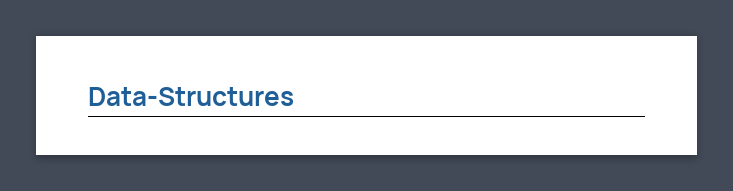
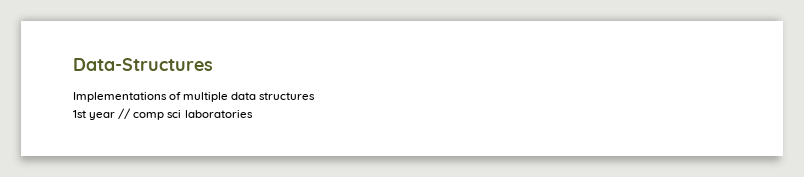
(294, 96) none -> [73,92,316,102] [73,108,253,120] // Implementations of multiple data structures // 1st year // comp sci laboratories

